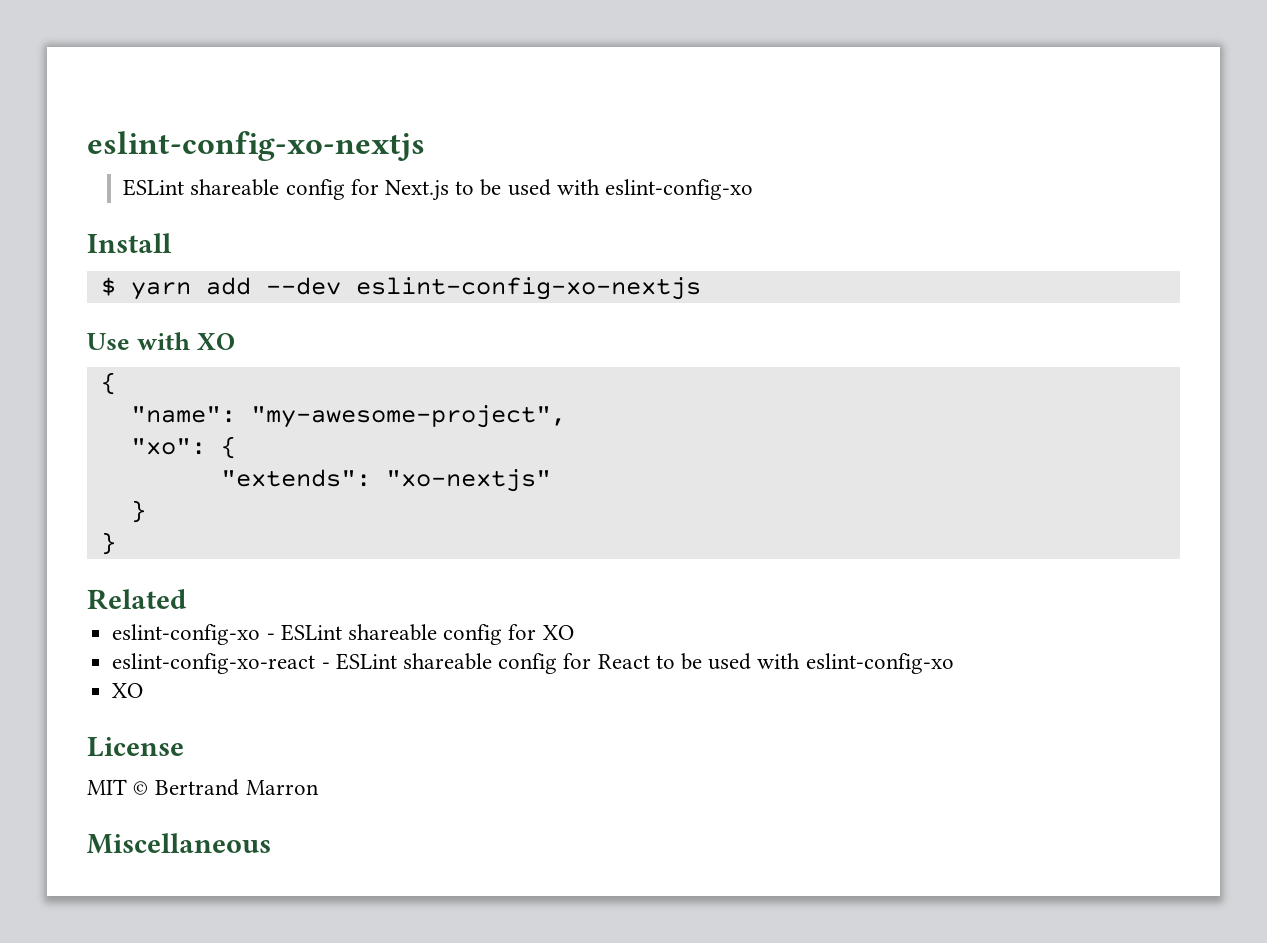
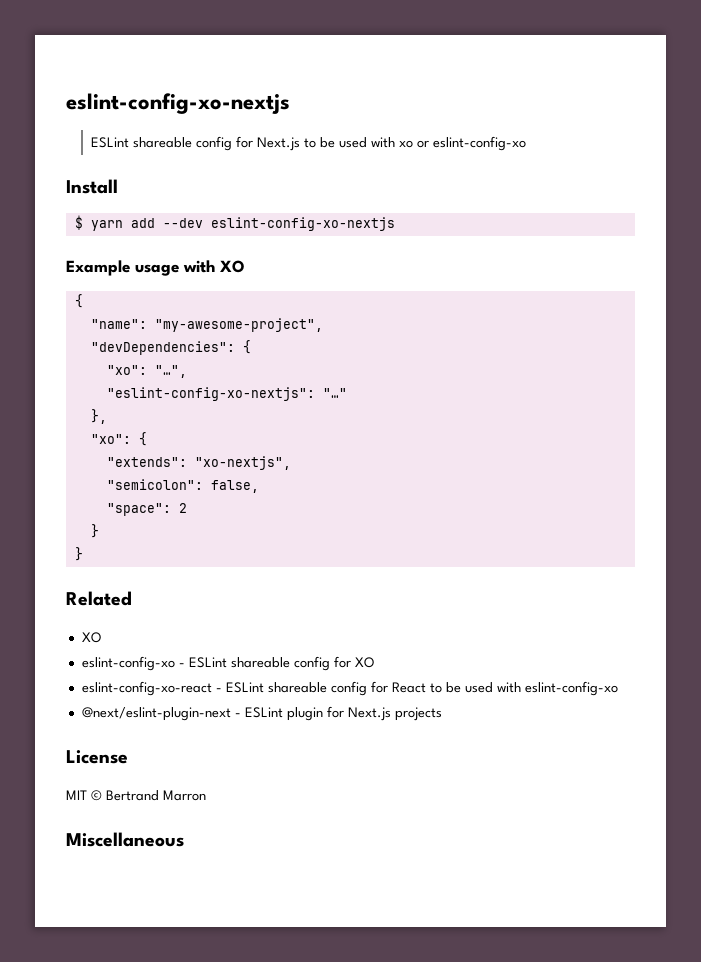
(600, 187) none -> [398,140,429,148] xo or
[87,333,130,350] Use -> [66,260,179,276] Example usage
[130,436,236,459] [220,469,551,492] "xo": { // "extends": "xo-nextjs" -> [90,340,251,355] [106,365,187,378] [106,387,347,401] [90,409,107,424] [90,432,147,446] [106,456,291,470] [106,479,259,493] [106,503,187,516] "devDependencies": { // "xo": "…", // "eslint-config-xo-nextjs": "…" // }, // "xo": { // "extends": "xo-nextjs", // "semicolon": false, // "space": 2
(186, 599) none -> [81,632,101,643] // XO
[112,683,144,698] XO -> [81,706,442,721] @next/eslint-plugin-next - ESLint plugin for Next.js projects

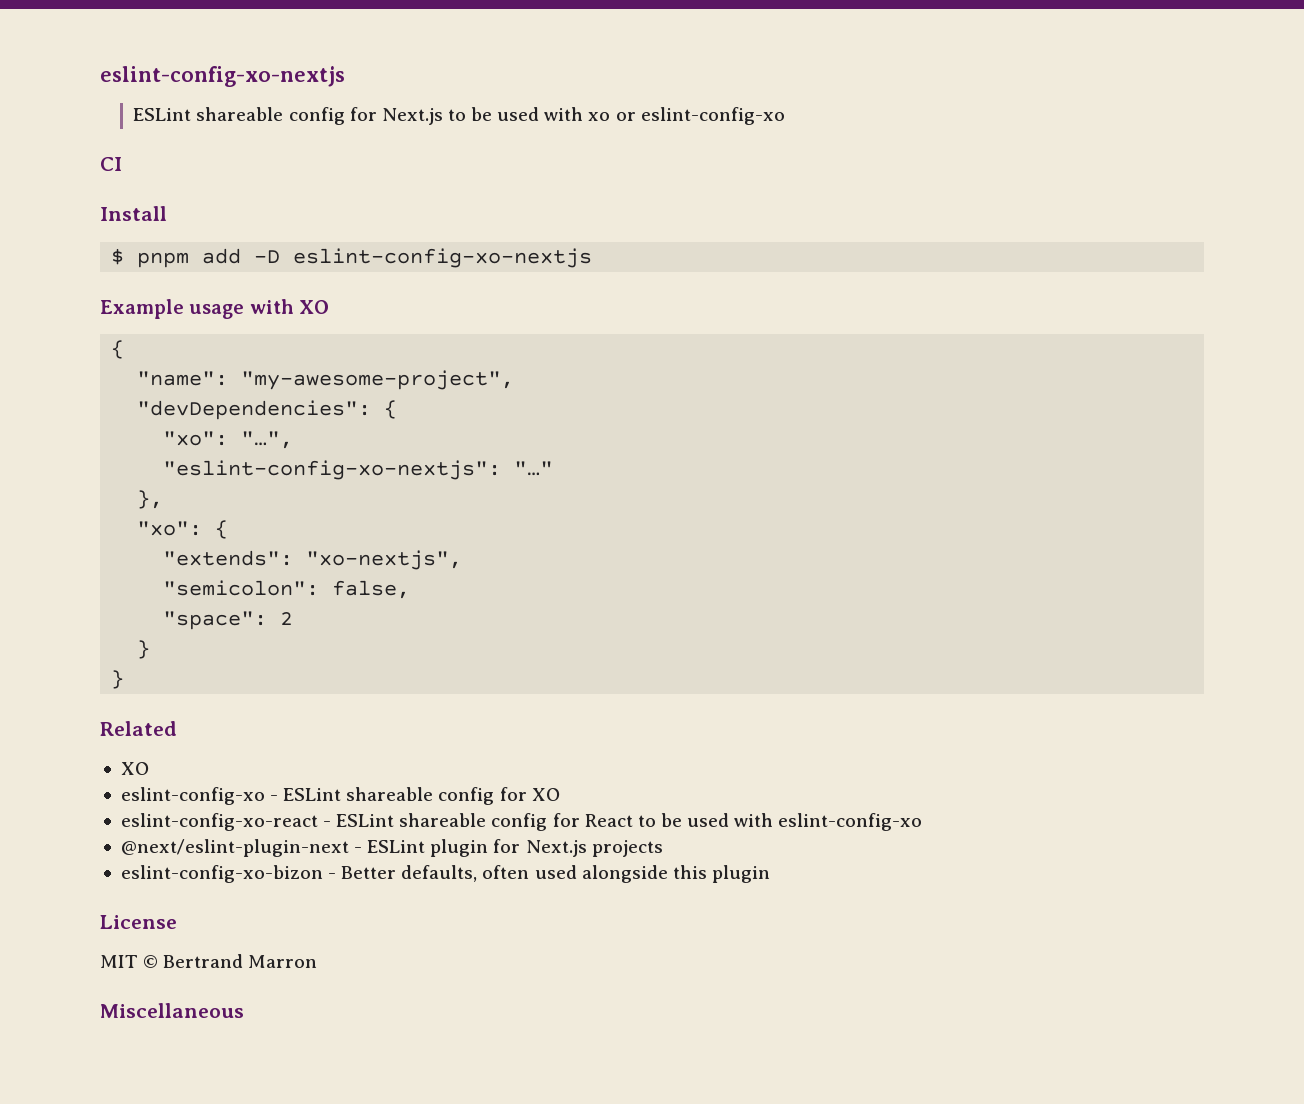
(526, 143) none -> [100,157,122,171] // CI
[90,218,203,231] yarn add --dev -> [137,248,281,268] pnpm add -D
(442, 714) none -> [120,865,770,883] // eslint-config-xo-bizon - Better defaults, often used alongside this plugin

